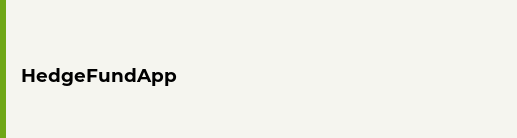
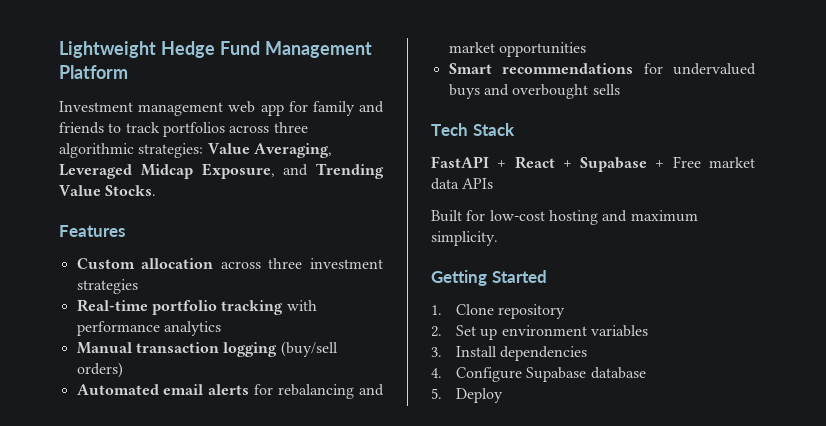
[21,68,177,86] HedgeFundApp -> [59,41,372,58] [59,65,128,79] [59,101,384,116] [59,122,308,137] [59,143,332,158] [59,163,384,179] [59,185,157,196] [59,225,125,237] [76,258,383,269] [76,279,138,294] [76,299,317,315] [76,321,221,336] [76,341,338,357] [76,362,123,378] [76,384,384,399] [448,42,586,57] [448,63,756,75] [448,84,620,99] [431,123,515,136] [431,156,755,172] [431,178,494,190] [431,210,698,225] [431,231,498,246] [431,270,547,286] [431,304,566,319] [431,325,648,340] [431,346,588,361] [431,367,646,382] [431,388,503,403] Lightweight Hedge Fund Management Platform // Investment management web app for family and friends to track portfolios across three algorithmic strategies: Value Averaging, Leveraged Midcap Exposure, and Trending Value Stocks. // Features // Custom allocation across three investment strategies // Real-time portfolio tracking with performance analytics // Manual transaction logging (buy/sell orders) // Automated email alerts for rebalancing and market opportunities // Smart recommendations for undervalued buys and overbought sells // Tech Stack // FastAPI + React + Supabase + Free market data APIs // Built for low-cost hosting and maximum simplicity. // Getting Started // 1. Clone repository // 2. Set up environment variables // 3. Install dependencies // 4. Configure Supabase database // 5. Deploy

